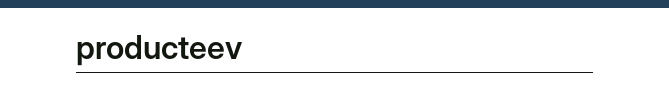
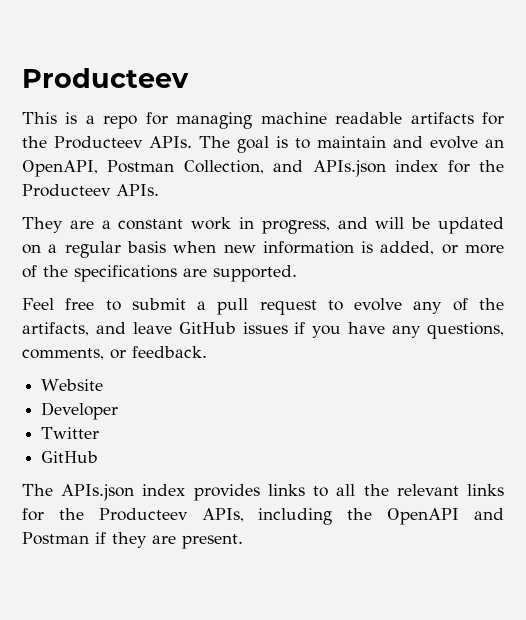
[76,35,242,66] producteev -> [22,68,189,88] [22,112,505,129] [22,136,504,153] [22,160,505,177] [22,184,159,197] [22,217,505,234] [22,241,505,258] [22,265,297,282] [22,298,504,315] [22,322,505,339] [22,346,207,360] [41,379,104,391] [41,402,119,420] [41,427,100,439] [41,451,99,463] [22,484,505,501] [22,508,504,525] [22,532,243,549] Producteev // This is a repo for managing machine readable artifacts for the Producteev APIs. The goal is to maintain and evolve an OpenAPI, Postman Collection, and APIs.json index for the Producteev APIs. // They are a constant work in progress, and will be updated on a regular basis when new information is added, or more of the specifications are supported. // Feel free to submit a pull request to evolve any of the artifacts, and leave GitHub issues if you have any questions, comments, or feedback. // Website // Developer // Twitter // GitHub // The APIs.json index provides links to all the relevant links for the Producteev APIs, including the OpenAPI and Postman if they are present.

